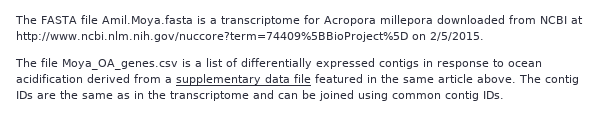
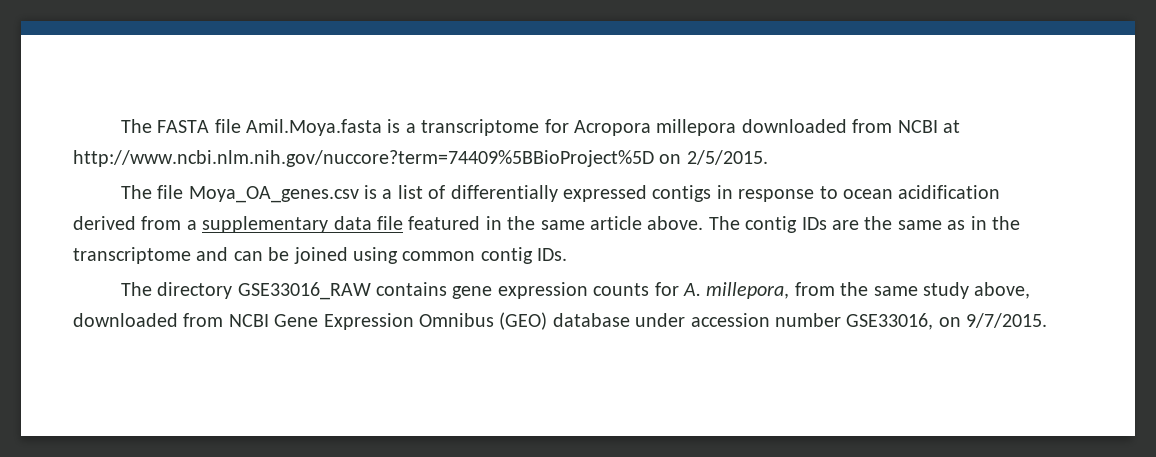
(504, 95) none -> [120,282,1031,300] [73,312,1048,330] // The directory GSE33016_RAW contains gene expression counts for A. millepora, from the same study above, downloaded from NCBI Gene Expression Omnibus (GEO) database under accession number GSE33016, on 9/7/2015.

